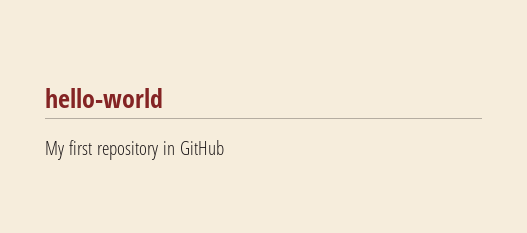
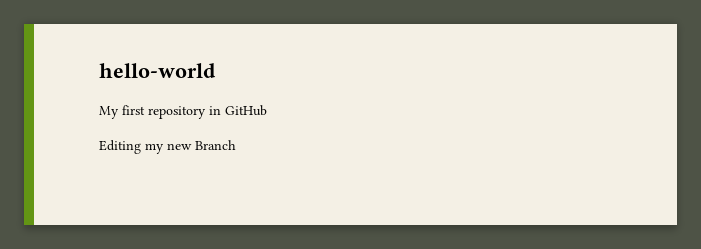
(224, 147) none -> [99,140,236,154] // Editing my new Branch

